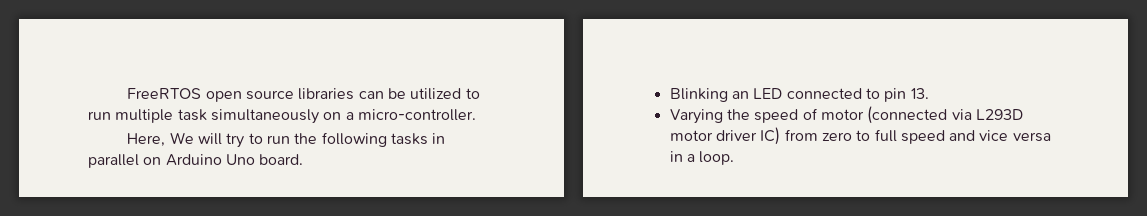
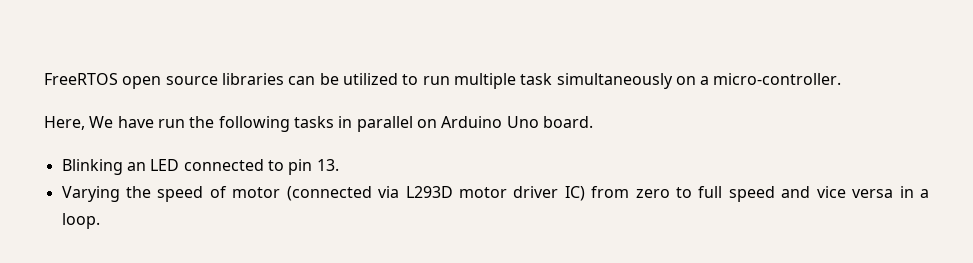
[197,133,263,148] will try to -> [117,116,154,128] have

